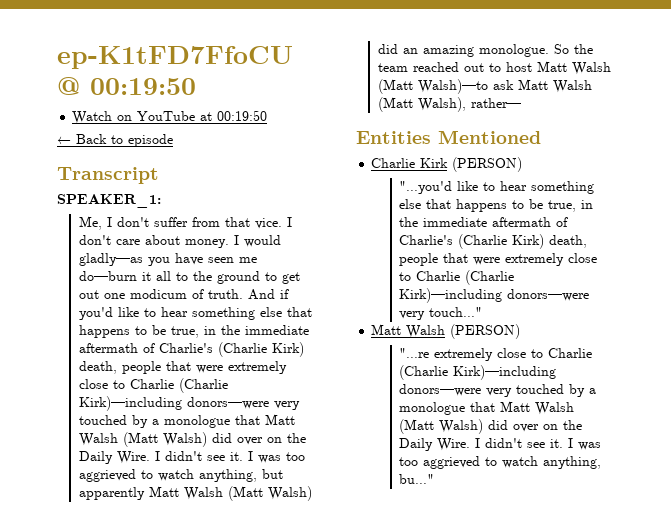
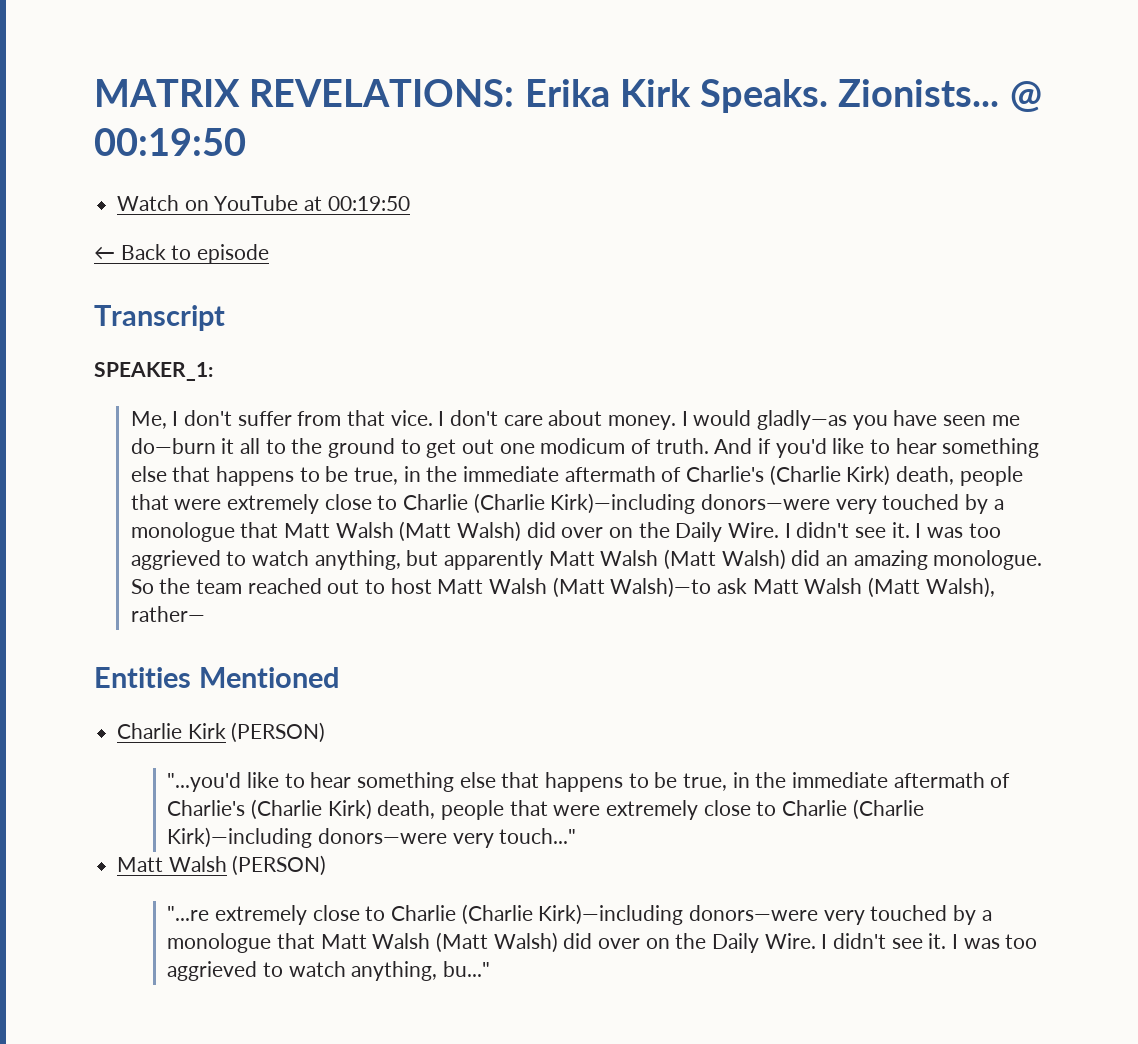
[57,46,293,69] ep-K1tFD7FfoCU -> [94,79,1000,113] MATRIX REVELATIONS: Erika Kirk Speaks. Zionists...

